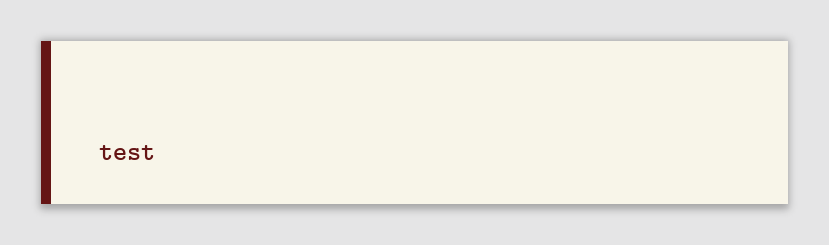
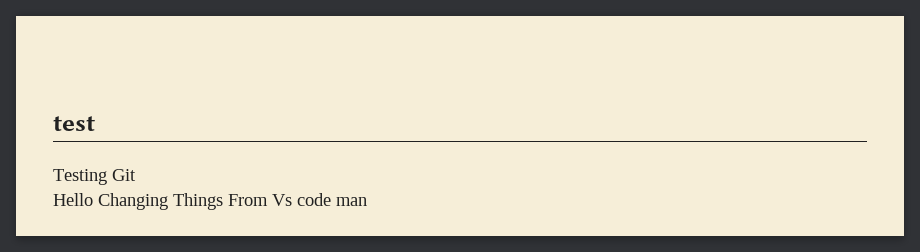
(155, 152) none -> [53,169,136,185] [53,193,367,210] // Testing Git // Hello Changing Things From Vs code man

